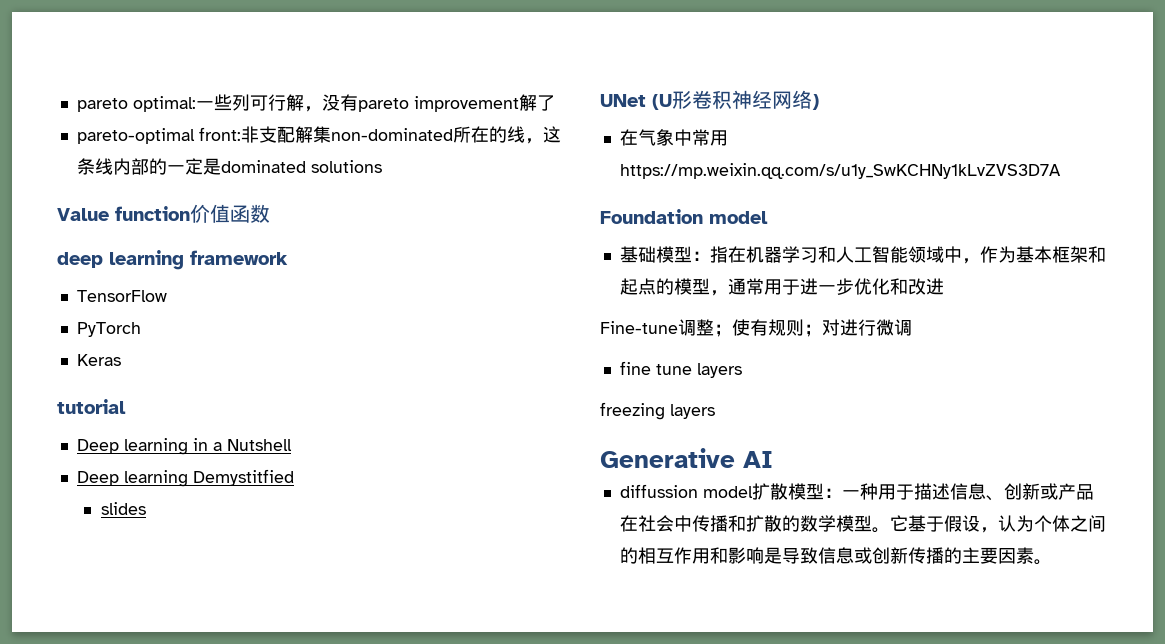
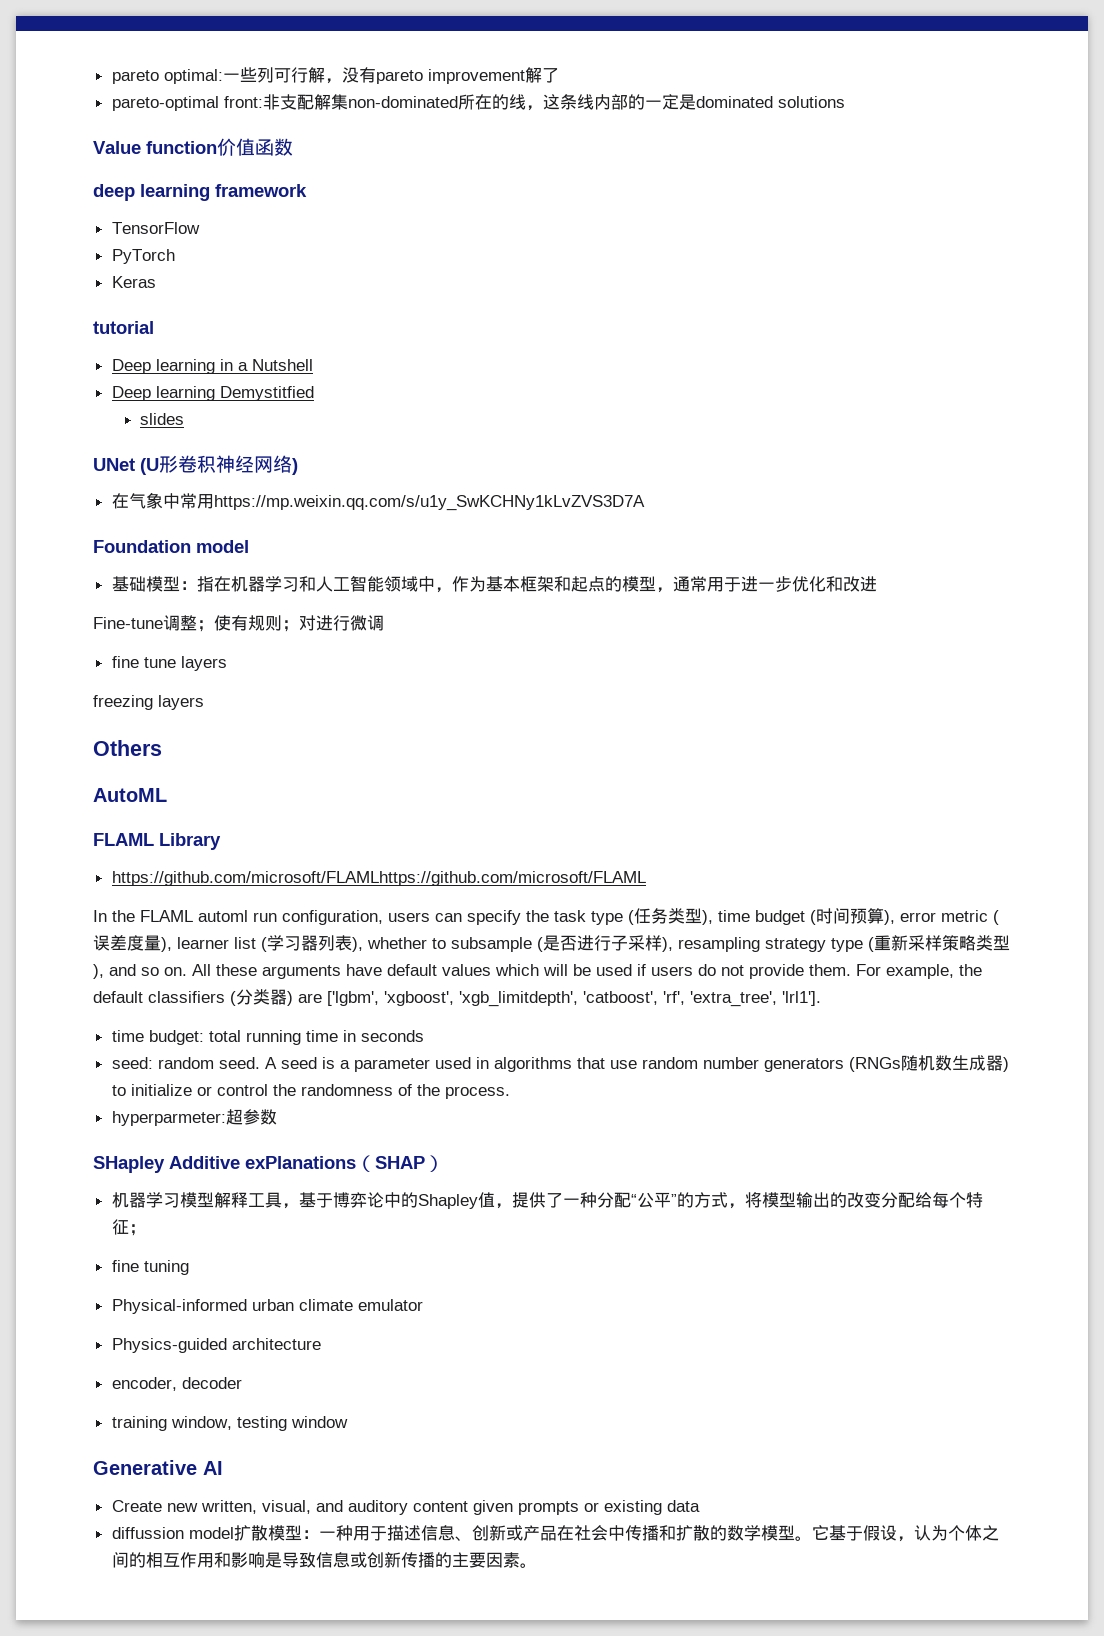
[600,448,773,468] Generative AI -> [93,740,162,756] [93,788,167,802] [93,833,221,850] [111,871,646,886] [93,908,999,925] [93,935,1010,952] [93,964,982,979] [93,989,821,1007] [111,1030,424,1045] [111,1055,1009,1072] [111,1084,510,1099] [111,1109,277,1126] [93,1155,444,1173] [111,1192,983,1209] [111,1219,146,1236] [111,1260,189,1275] [111,1299,423,1314] [111,1338,321,1353] [111,1377,242,1391] [111,1416,348,1431] [93,1460,223,1475] [111,1500,700,1515] Others // AutoML // FLAML Library // https://github.com/microsoft/FLAMLhttps://github.com/microsoft/FLAML // In the FLAML automl run configuration, users can specify the task type (任务类型), time budget (时间预算), error metric (误差度量), learner list (学习器列表), whether to subsample (是否进行子采样), resampling strategy type (重新采样策略类型), and so on. All these arguments have default values which will be used if users do not provide them. For example, the default classifiers (分类器) are ['lgbm', 'xgboost', 'xgb_limitdepth', 'catboost', 'rf', 'extra_tree', 'lrl1']. // time budget: total running time in seconds // seed: random seed. A seed is a parameter used in algorithms that use random number generators (RNGs随机数生成器) to initialize or control the randomness of the process. // hyperparmeter:超参数 // SHapley Additive exPlanations（SHAP） // 机器学习模型解释工具，基于博弈论中的Shapley值，提供了一种分配“公平”的方式，将模型输出的改变分配给每个特征； // fine tuning // Physical-informed urban climate emulator // Physics-guided architecture // encoder, decoder // training window, testing window // Generative AI // Create new written, visual, and auditory content given prompts or existing data

